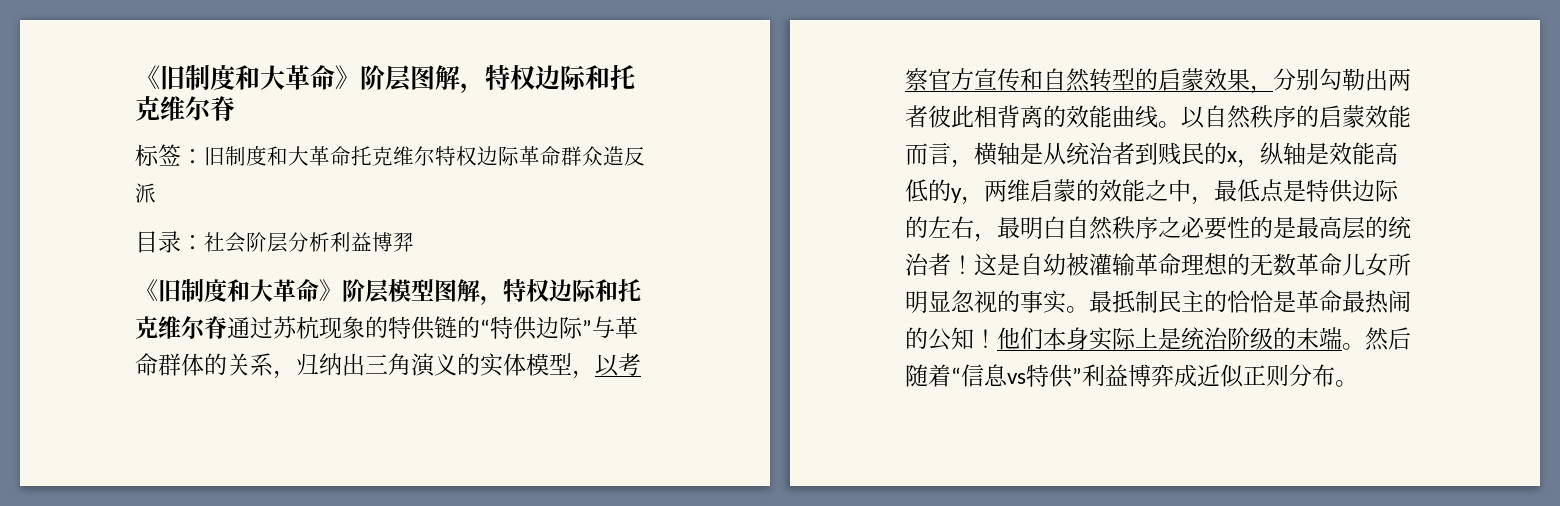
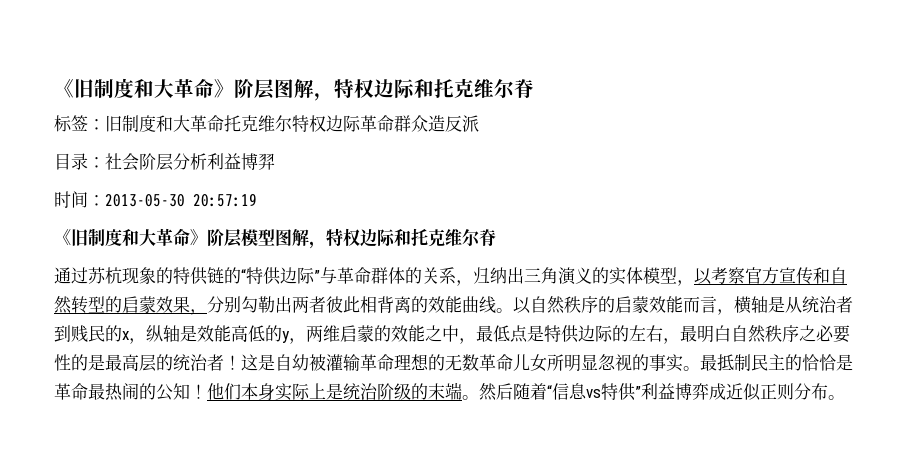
(414, 242) none -> [54,191,257,208] // 时间：2013-05-30 20:57:19
(227, 327) none -> (496, 237) //

